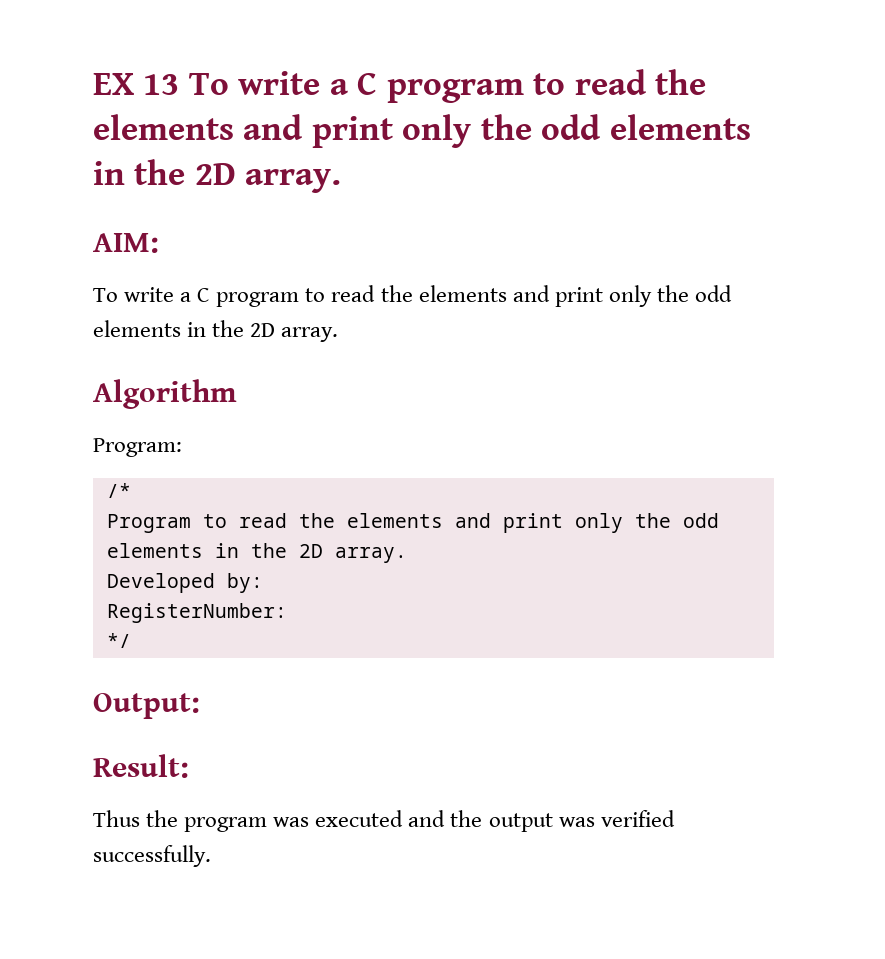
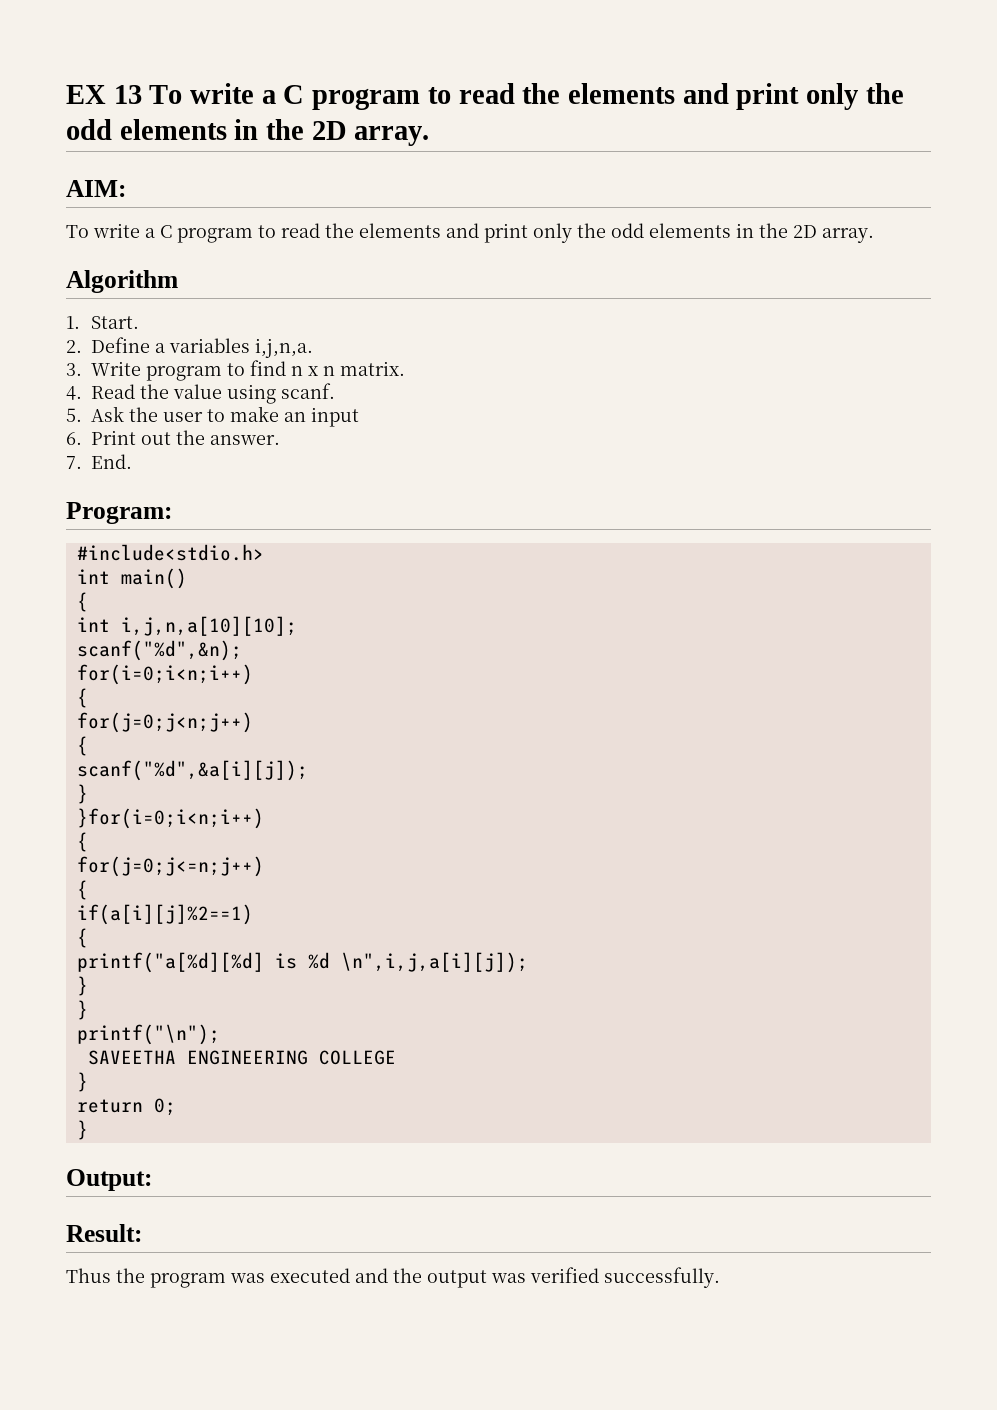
[93,438,182,457] [106,483,131,498] [106,513,719,533] [106,543,407,563] [106,573,263,593] [106,603,287,623] [106,633,131,648] Program: // /* // Program to read the elements and print only the odd elements in the 2D array. // Developed by: // RegisterNumber: // */ -> [66,316,140,329] [66,337,314,358] [66,360,406,381] [66,383,336,404] [66,406,360,427] [66,430,281,445] [66,454,133,469] [66,502,172,524] [76,544,264,561] [76,568,187,589] [76,592,88,612] [76,616,297,636] [76,640,242,661] [76,664,253,685] [76,688,88,708] [76,712,253,733] [76,736,88,756] [76,760,308,781] [76,784,88,804] [76,808,264,829] [76,832,88,852] [76,856,264,877] [76,880,88,900] [76,904,253,925] [76,928,88,948] [76,952,528,973] [76,976,88,996] [76,1000,88,1020] [76,1024,220,1045] [87,1050,396,1065] [76,1072,88,1092] [76,1098,176,1116] [76,1120,88,1140] 1. Start. // 2. Define a variables i,j,n,a. // 3. Write program to find n x n matrix. // 4. Read the value using scanf. // 5. Ask the user to make an input // 6. Print out the answer. // 7. End. // Program: // #include<stdio.h> // int main() // { // int i,j,n,a[10][10]; // scanf("%d",&n); // for(i=0;i<n;i++) // { // for(j=0;j<n;j++) // { // scanf("%d",&a[i][j]); // } // }for(i=0;i<n;i++) // { // for(j=0;j<=n;j++) // { // if(a[i][j]%2==1) // { // printf("a[%d][%d] is %d \n",i,j,a[i][j]); // } // } // printf("\n"); // SAVEETHA ENGINEERING COLLEGE // } // return 0; // }

